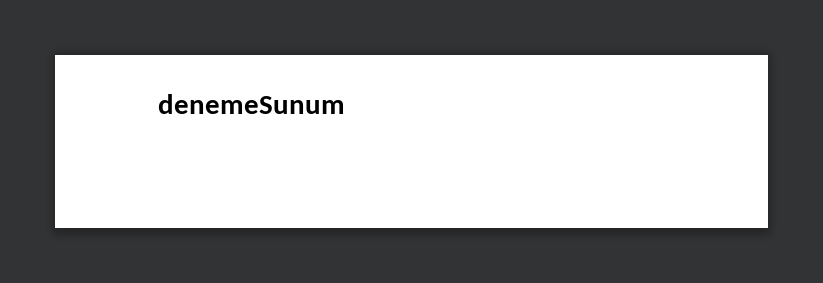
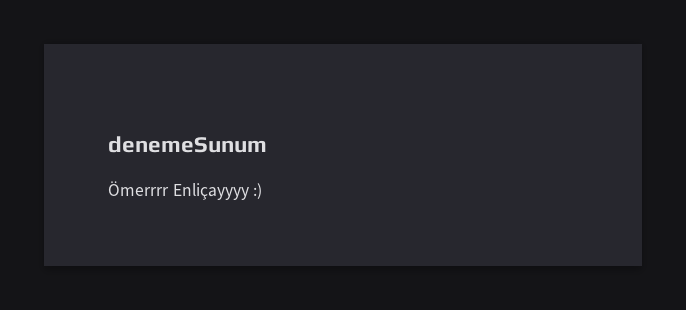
(345, 104) none -> [108,181,263,200] // Ömerrrr Enliçayyyy :)

